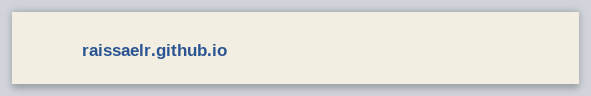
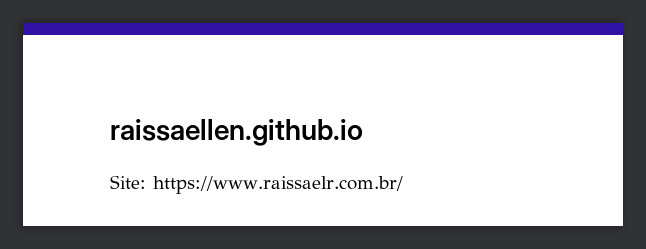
[82,44,227,59] raissaelr.github.io -> [110,119,363,146] [110,175,403,194] raissaellen.github.io // Site: https://www.raissaelr.com.br/

